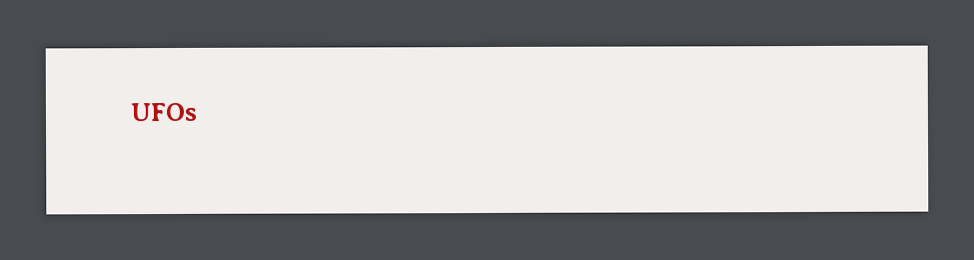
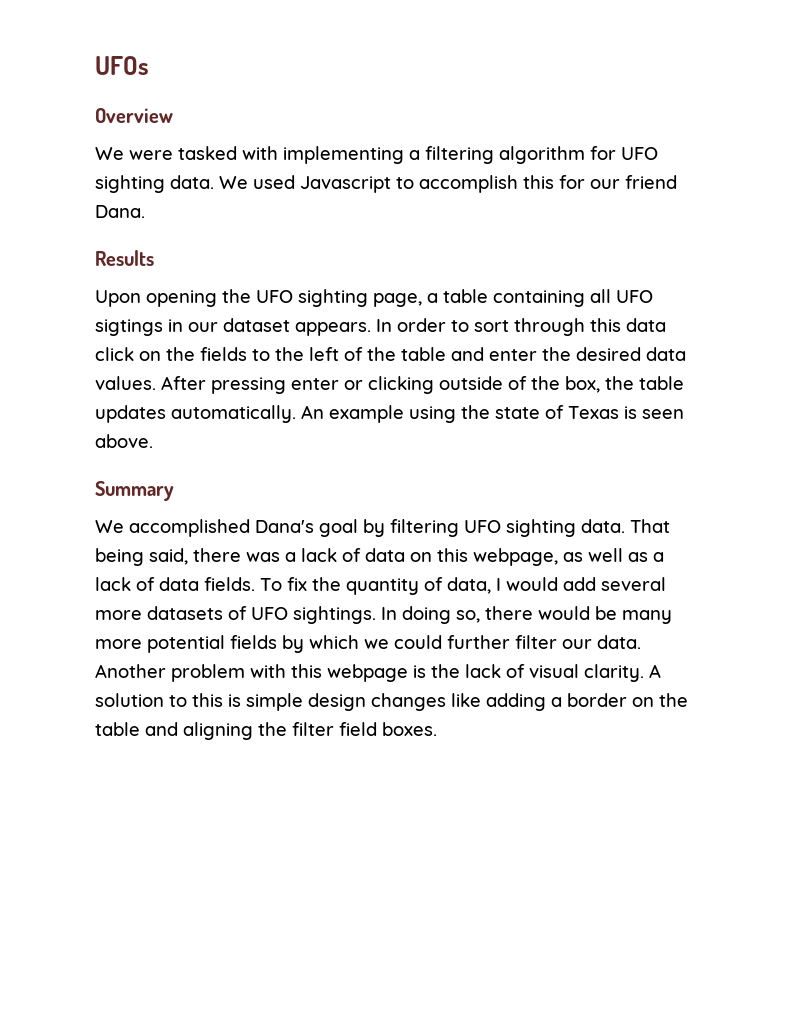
(197, 112) none -> [95,108,173,123] [95,146,658,164] [95,175,677,193] [95,205,145,218] [95,250,154,266] [95,289,653,307] [95,318,666,336] [95,347,686,361] [95,376,684,394] [95,405,684,423] [95,434,153,448] [95,481,174,501] [95,519,670,537] [95,548,664,566] [95,577,666,595] [95,606,672,624] [95,635,641,653] [95,664,661,682] [95,693,688,711] [95,722,437,740] // Overview // We were tasked with implementing a filtering algorithm for UFO sighting data. We used Javascript to accomplish this for our friend Dana. // Results // Upon opening the UFO sighting page, a table containing all UFO sigtings in our dataset appears. In order to sort through this data click on the fields to the left of the table and enter the desired data values. After pressing enter or clicking outside of the box, the table updates automatically. An example using the state of Texas is seen above. // Summary // We accomplished Dana's goal by filtering UFO sighting data. That being said, there was a lack of data on this webpage, as well as a lack of data fields. To fix the quantity of data, I would add several more datasets of UFO sightings. In doing so, there would be many more potential fields by which we could further filter our data. Another problem with this webpage is the lack of visual clarity. A solution to this is simple design changes like adding a border on the table and aligning the filter field boxes.

